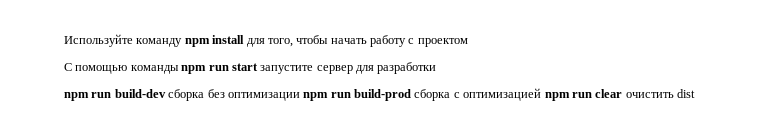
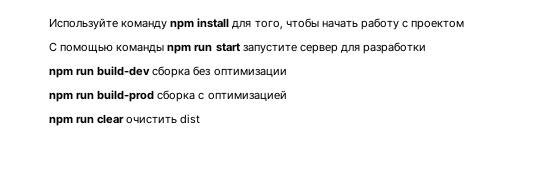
(300, 96) none -> (287, 72) //
(542, 94) none -> (287, 95) //

